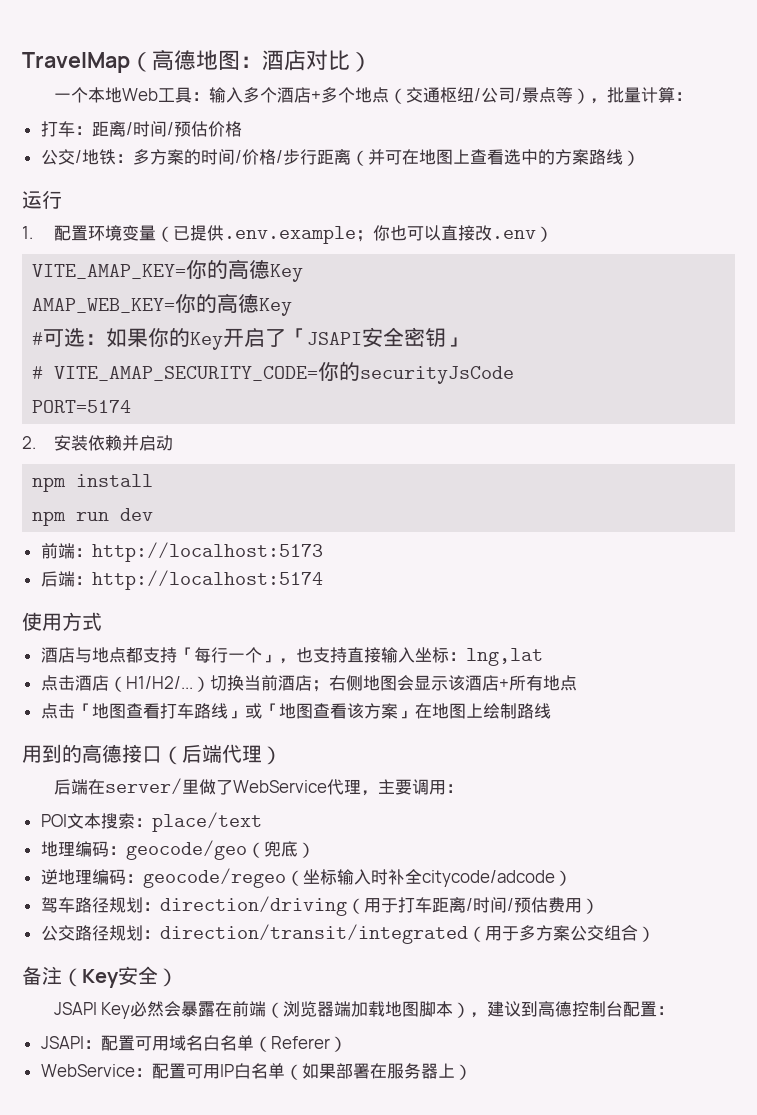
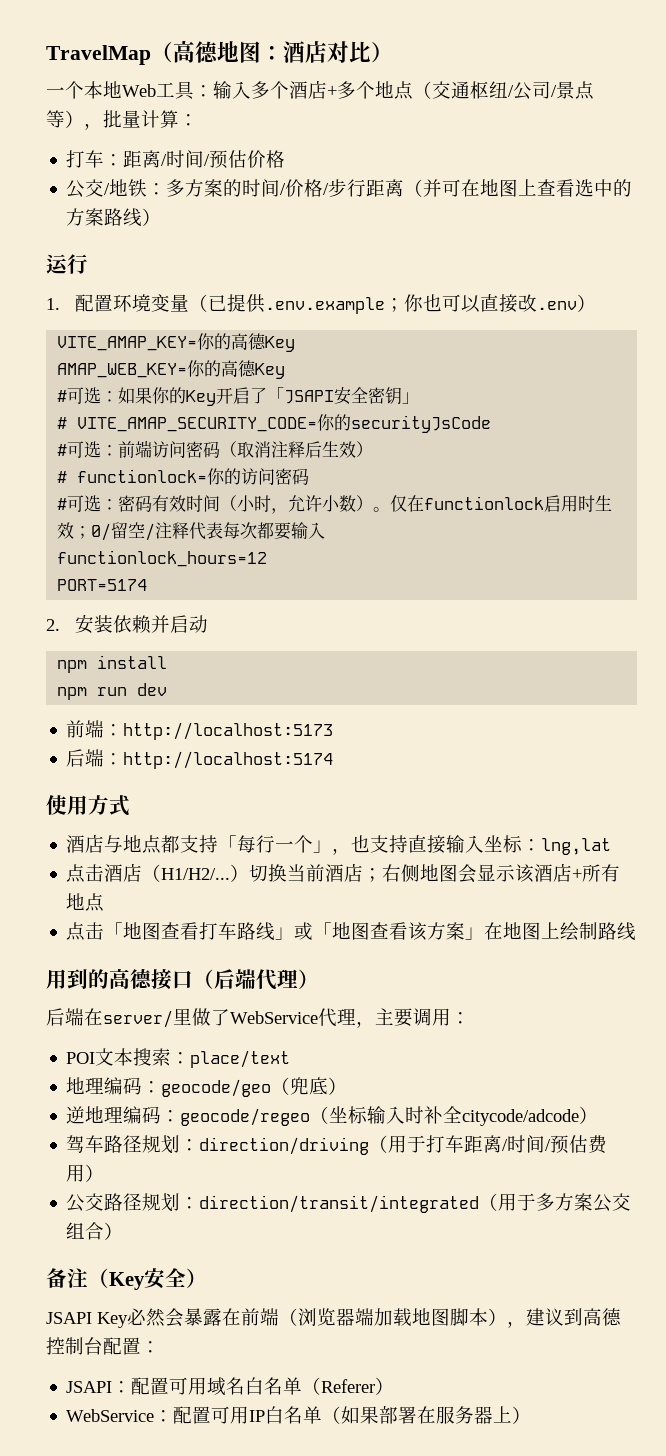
(515, 375) none -> [57,440,374,458] [57,468,310,485] [57,495,613,514] [57,522,326,541] [57,550,268,567] // #可选：前端访问密码（取消注释后生效） // # functionlock=你的访问密码 // #可选：密码有效时间（小时，允许小数）。仅在functionlock启用时生效；0/留空/注释代表每次都要输入 // functionlock_hours=12

